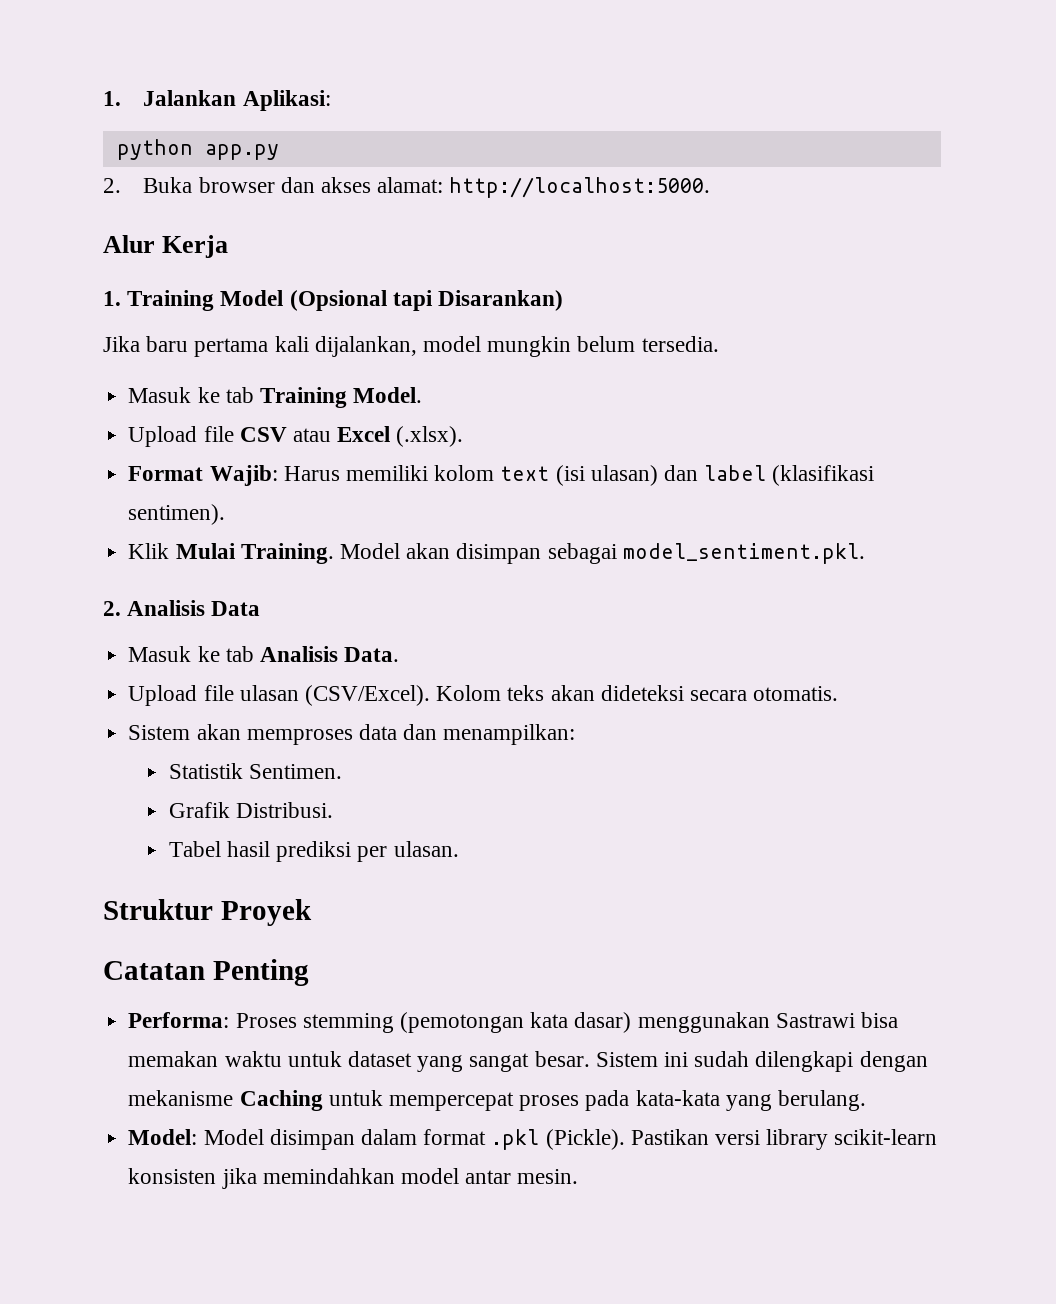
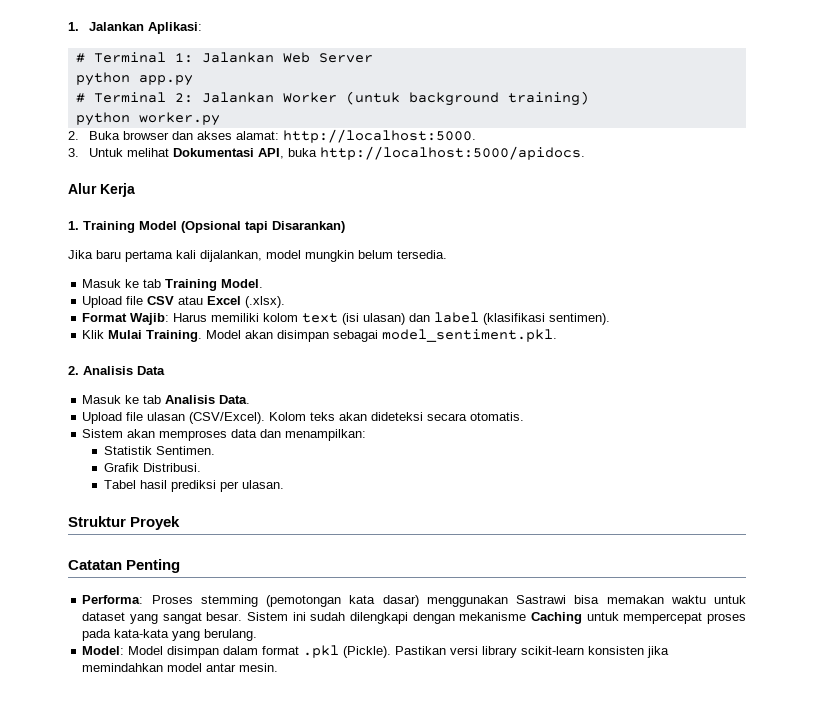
[116,139,279,160] python app.py -> [75,52,373,63] [75,72,193,86] [75,91,589,106] [75,112,220,126] # Terminal 1: Jalankan Web Server // python app.py // # Terminal 2: Jalankan Worker (untuk background training) // python worker.py
(711, 187) none -> [68,146,586,160] // 3. Untuk melihat Dokumentasi API, buka http://localhost:5000/apidocs.

